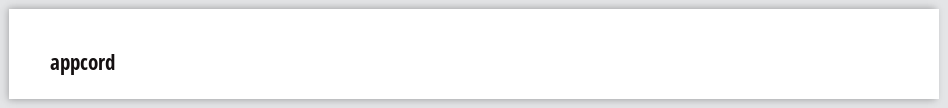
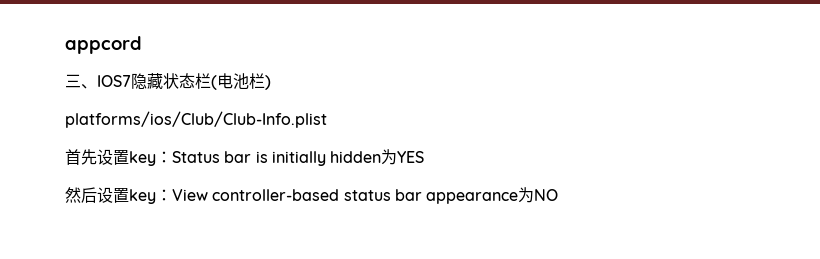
(115, 64) none -> [65,73,271,90] [65,111,327,128] [65,149,425,166] [65,187,559,204] // 三、IOS7隐藏状态栏(电池栏) // platforms/ios/Club/Club-Info.plist // 首先设置key：Status bar is initially hidden为YES // 然后设置key：View controller-based status bar appearance为NO

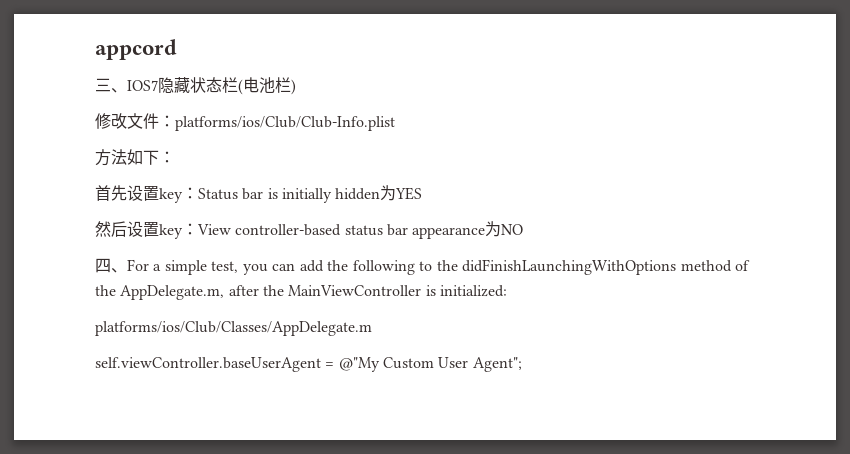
(271, 82) none -> [95,113,175,129] 修改文件：
(327, 119) none -> [95,149,175,166] // 方法如下：
(559, 195) none -> [95,258,750,275] [95,285,507,300] [95,321,372,336] [95,357,522,372] // 四、For a simple test, you can add the following to the didFinishLaunchingWithOptions method of the AppDelegate.m, after the MainViewController is initialized: // platforms/ios/Club/Classes/AppDelegate.m // self.viewController.baseUserAgent = @"My Custom User Agent";

